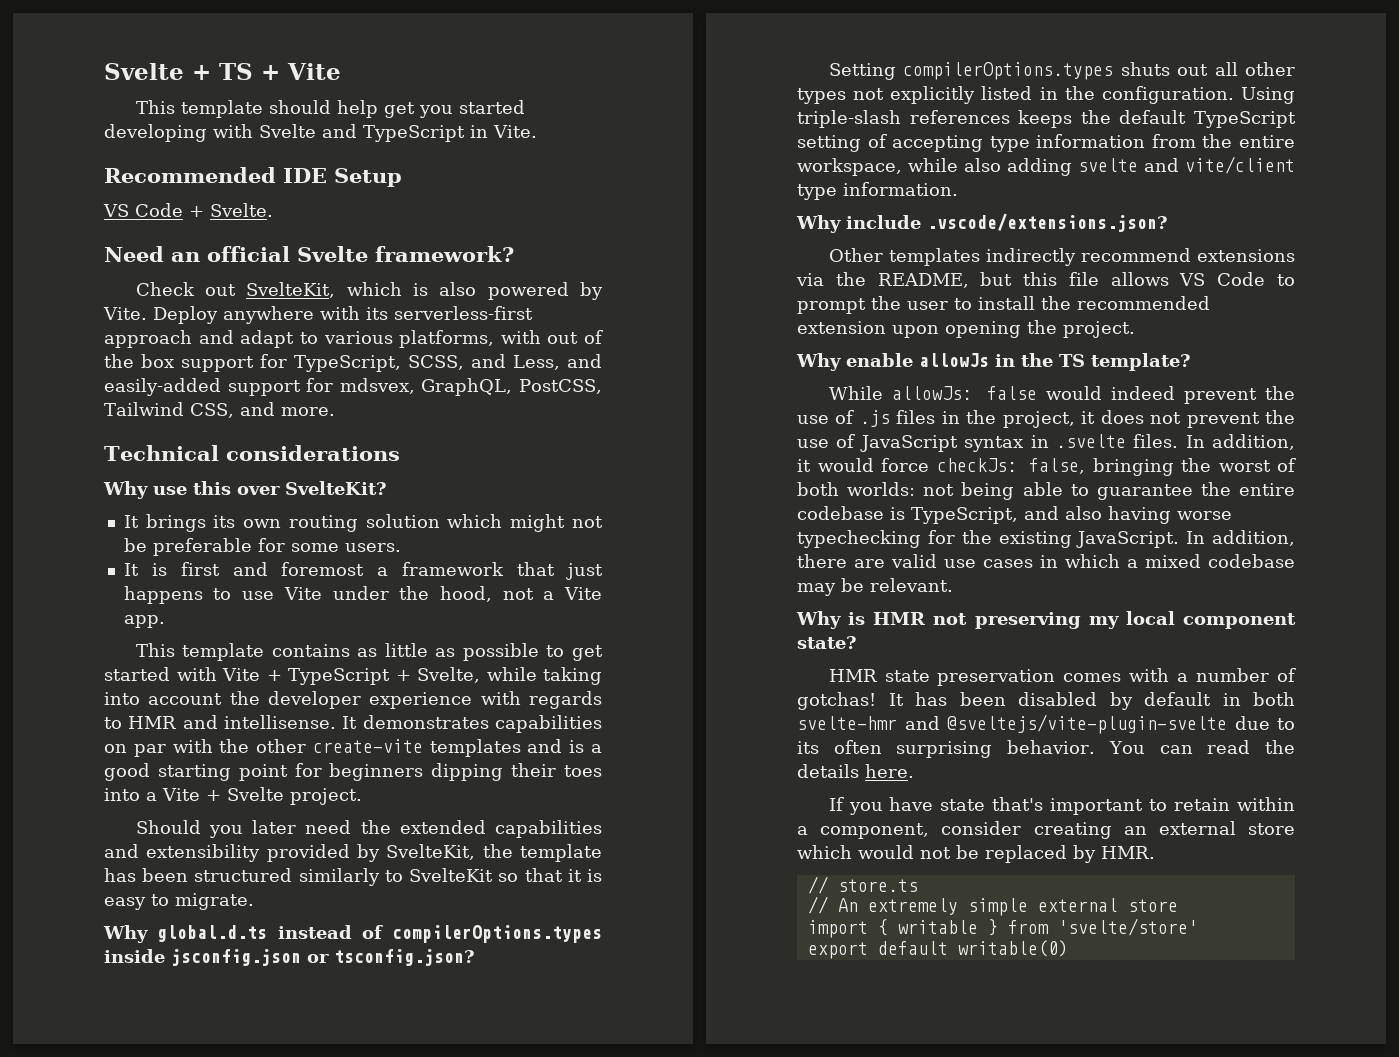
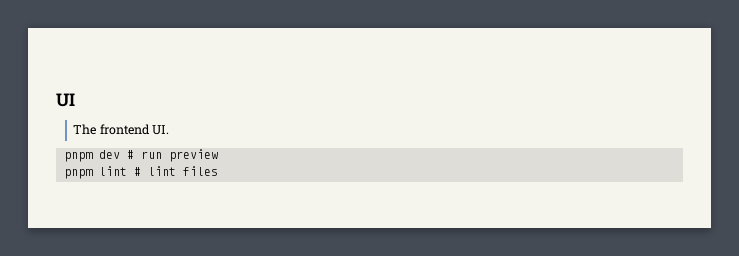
[104,63,341,80] [135,100,525,118] [104,124,537,142] [104,167,402,187] [103,203,273,217] [104,246,514,262] [135,282,603,300] [103,306,533,324] [104,330,603,348] [104,354,602,372] [104,378,603,396] [104,402,335,418] [104,445,400,461] [103,481,387,499] [123,514,603,532] [123,538,401,556] [123,562,603,580] [123,586,602,604] [123,615,165,628] [135,643,604,661] [104,667,602,685] [104,691,602,709] [104,715,602,733] [104,739,602,757] [104,763,602,781] [104,787,362,805] [135,820,602,838] [104,844,602,862] [104,868,602,886] [104,893,254,910] [103,925,602,943] [104,949,475,966] [828,62,1295,80] [797,86,1295,104] [797,110,1296,128] [797,134,1295,152] [797,156,1295,176] [797,182,958,200] [796,213,1168,233] [828,248,1295,266] [796,272,1295,288] [797,296,1210,314] [797,320,1135,338] [796,353,1191,371] [828,386,1295,404] [797,410,1295,428] [797,434,1295,452] [797,458,1296,476] [797,482,1295,500] [797,506,1232,524] [797,530,1295,548] [797,554,1295,568] [797,578,953,596] [796,611,1296,629] [797,636,857,649] [828,668,1296,686] [797,692,1295,710] [797,714,1295,734] [797,740,1295,758] [797,764,914,778] [828,797,1295,815] [797,821,1295,839] [797,845,1155,863] [807,876,918,894] [807,896,1178,916] [807,918,1198,938] [807,940,1068,959] Svelte + TS + Vite // This template should help get you started developing with Svelte and TypeScript in Vite. // Recommended IDE Setup // VS Code + Svelte. // Need an official Svelte framework? // Check out SvelteKit, which is also powered by Vite. Deploy anywhere with its serverless-first approach and adapt to various platforms, with out of the box support for TypeScript, SCSS, and Less, and easily-added support for mdsvex, GraphQL, PostCSS, Tailwind CSS, and more. // Technical considerations // Why use this over SvelteKit? // It brings its own routing solution which might not be preferable for some users. // It is first and foremost a framework that just happens to use Vite under the hood, not a Vite app. // This template contains as little as possible to get started with Vite + TypeScript + Svelte, while taking into account the developer experience with regards to HMR and intellisense. It demonstrates capabilities on par with the other create-vite templates and is a good starting point for beginners dipping their toes into a Vite + Svelte project. // Should you later need the extended capabilities and extensibility provided by SvelteKit, the template has been structured similarly to SvelteKit so that it is easy to migrate. // Why global.d.ts instead of compilerOptions.types inside jsconfig.json or tsconfig.json? // Setting compilerOptions.types shuts out all other types not explicitly listed in the configuration. Using triple-slash references keeps the default TypeScript setting of accepting type information from the entire workspace, while also adding svelte and vite/client type information. // Why include .vscode/extensions.json? // Other templates indirectly recommend extensions via the README, but this file allows VS Code to prompt the user to install the recommended extension upon opening the project. // Why enable allowJs in the TS template? // While allowJs: false would indeed prevent the use of .js files in the project, it does not prevent the use of JavaScript syntax in .svelte files. In addition, it would force checkJs: false, bringing the worst of both worlds: not being able to guarantee the entire codebase is TypeScript, and also having worse typechecking for the existing JavaScript. In addition, there are valid use cases in which a mixed codebase may be relevant. // Why is HMR not preserving my local component state? // HMR state preservation comes with a number of gotchas! It has been disabled by default in both svelte-hmr and @sveltejs/vite-plugin-svelte due to its often surprising behavior. You can read the details here. // If you have state that's important to retain within a component, consider creating an external store which would not be replaced by HMR. // // store.ts // // An extremely simple external store // import { writable } from 'svelte/store' // export default writable(0) -> [56,93,75,107] [73,124,170,135] [63,149,218,162] [63,166,218,179] UI // The frontend UI. // pnpm dev # run preview // pnpm lint # lint files

